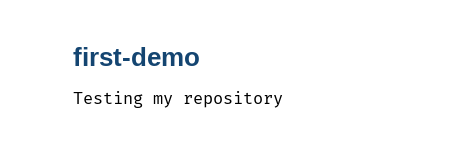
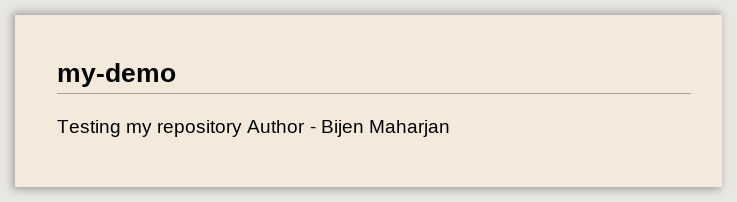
[73,47,200,66] first-demo -> [57,63,176,87] my-demo
(283, 99) none -> [247,120,450,137] Author - Bijen Maharjan

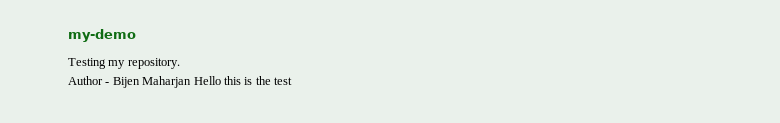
[157,120,243,137] repository -> [127,58,180,69] repository. //
(450, 128) none -> [193,76,292,85] Hello this is the test

